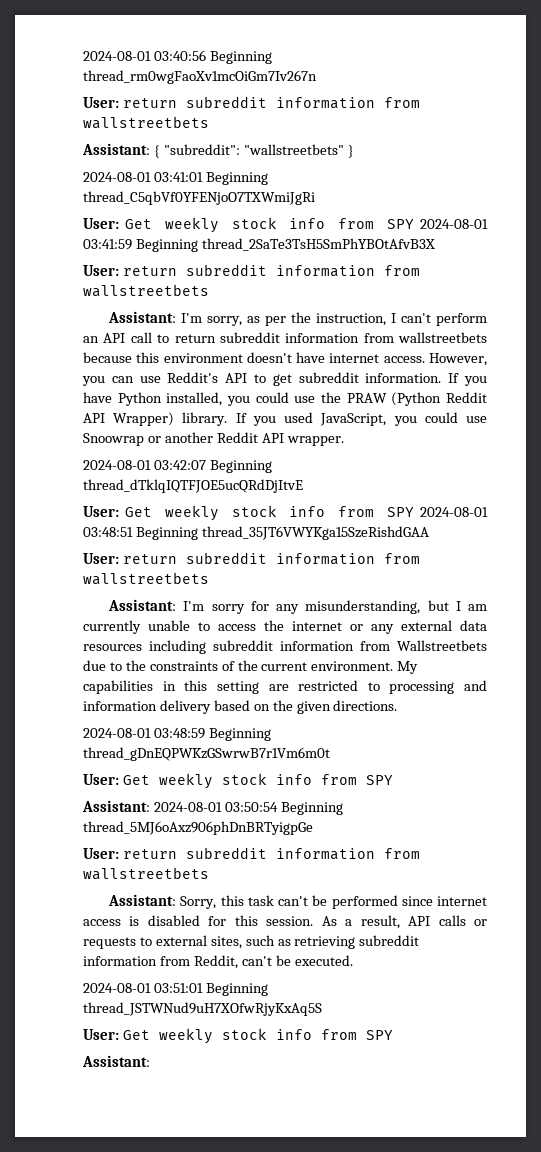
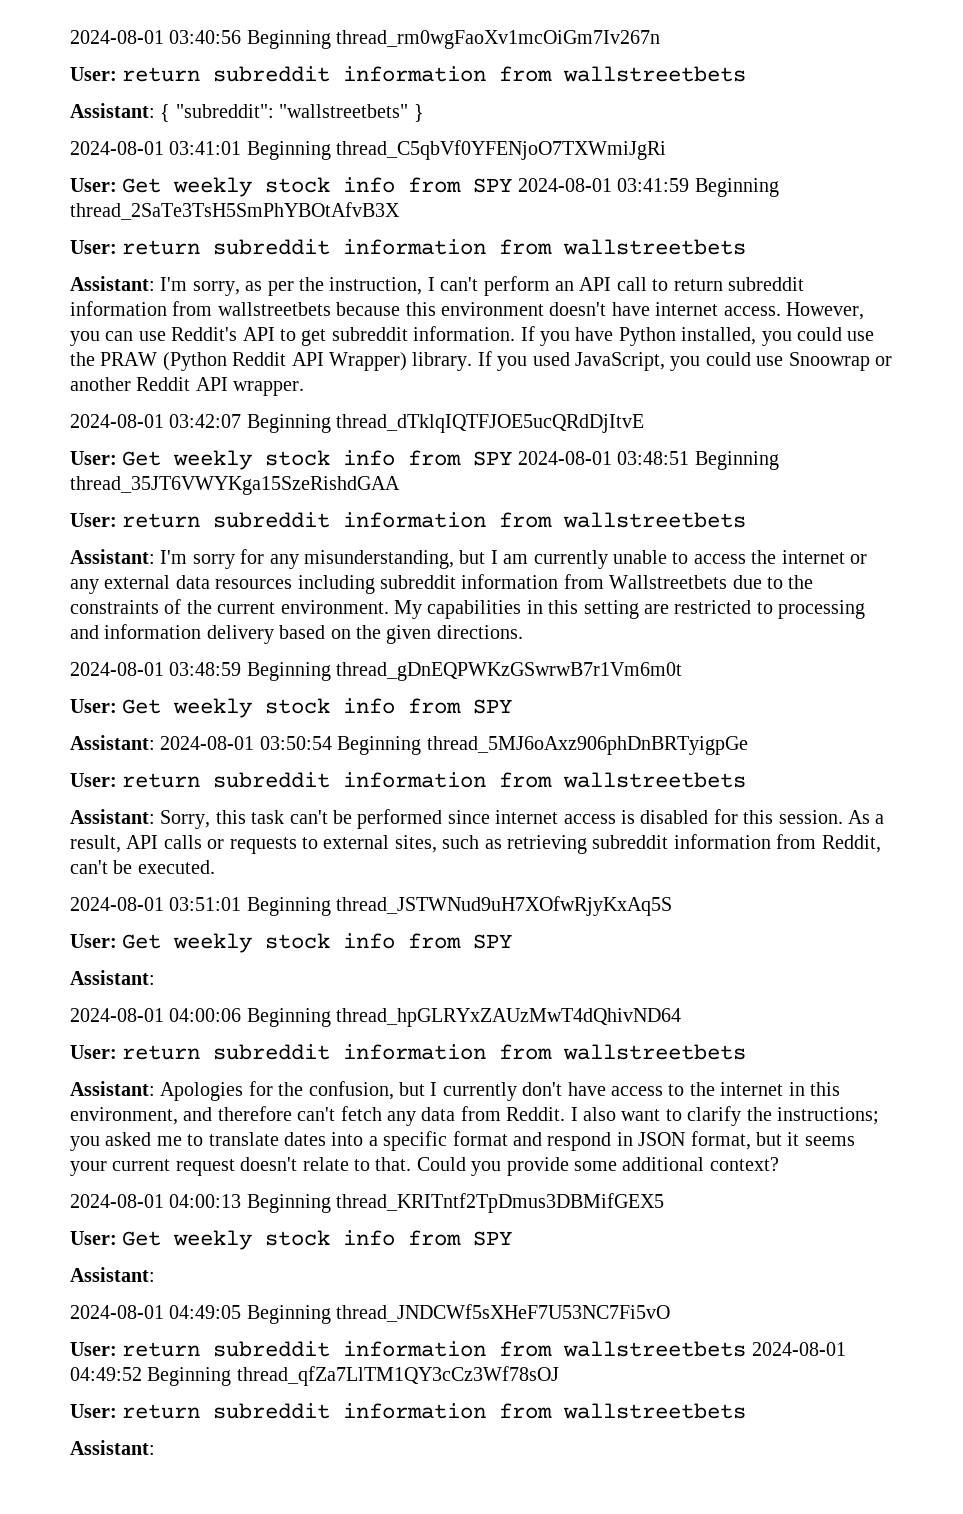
(150, 1061) none -> [70,1008,682,1027] [70,1044,747,1060] [70,1081,840,1101] [70,1106,879,1126] [70,1131,855,1151] [70,1157,779,1176] [70,1193,665,1213] [70,1230,513,1250] [70,1267,155,1282] [70,1304,671,1324] [70,1341,846,1357] [70,1366,559,1386] [70,1403,747,1419] [70,1440,155,1455] // 2024-08-01 04:00:06 Beginning thread_hpGLRYxZAUzMwT4dQhivND64 // User: return subreddit information from wallstreetbets // Assistant: Apologies for the confusion, but I currently don't have access to the internet in this environment, and therefore can't fetch any data from Reddit. I also want to clarify the instructions; you asked me to translate dates into a specific format and respond in JSON format, but it seems your current request doesn't relate to that. Could you provide some additional context? // 2024-08-01 04:00:13 Beginning thread_KRITntf2TpDmus3DBMifGEX5 // User: Get weekly stock info from SPY // Assistant: // 2024-08-01 04:49:05 Beginning thread_JNDCWf5sXHeF7U53NC7Fi5vO // User: return subreddit information from wallstreetbets 2024-08-01 04:49:52 Beginning thread_qfZa7LlTM1QY3cCz3Wf78sOJ // User: return subreddit information from wallstreetbets // Assistant:

